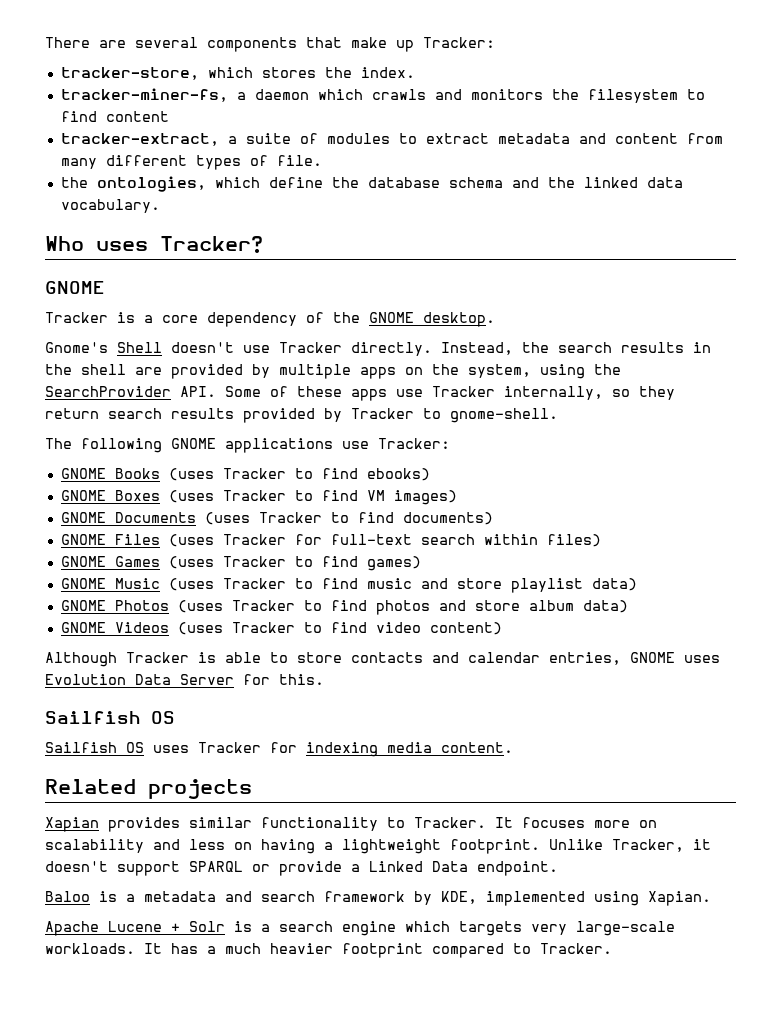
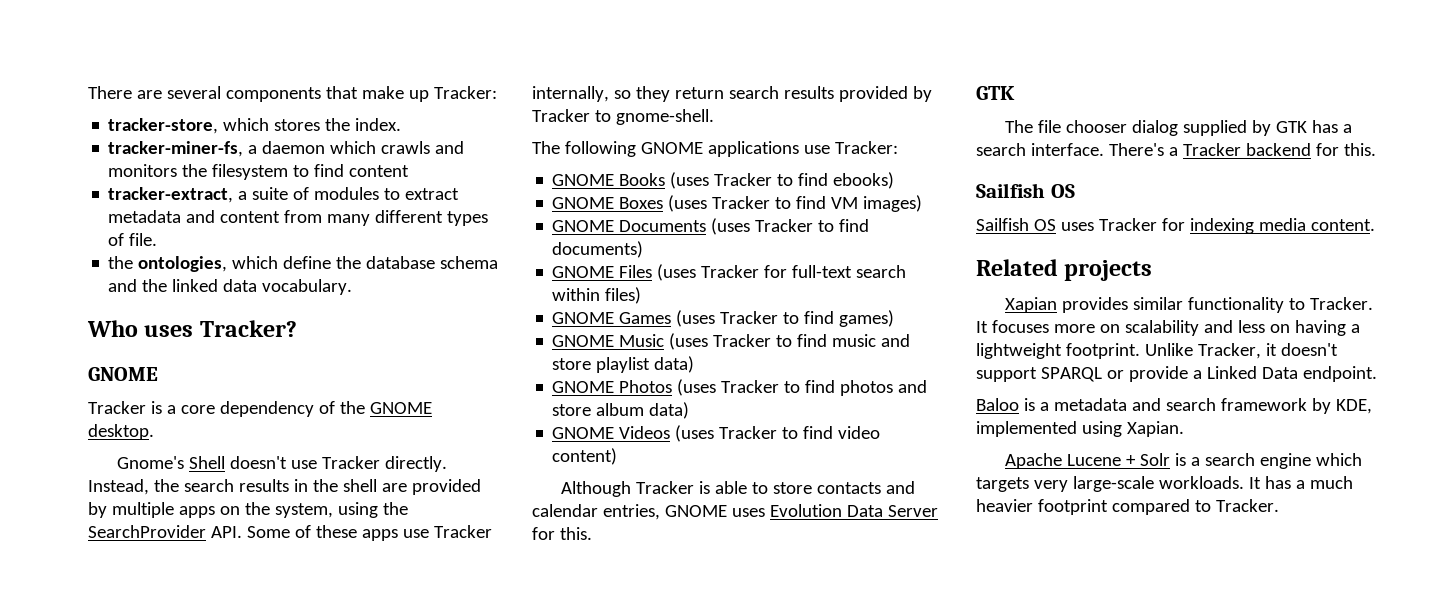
(324, 679) none -> [976,86,1015,100] [1005,120,1353,136] [976,143,1376,156] // GTK // The file chooser dialog supplied by GTK has a search interface. There's a Tracker backend for this.

